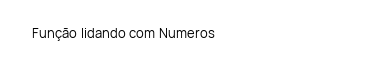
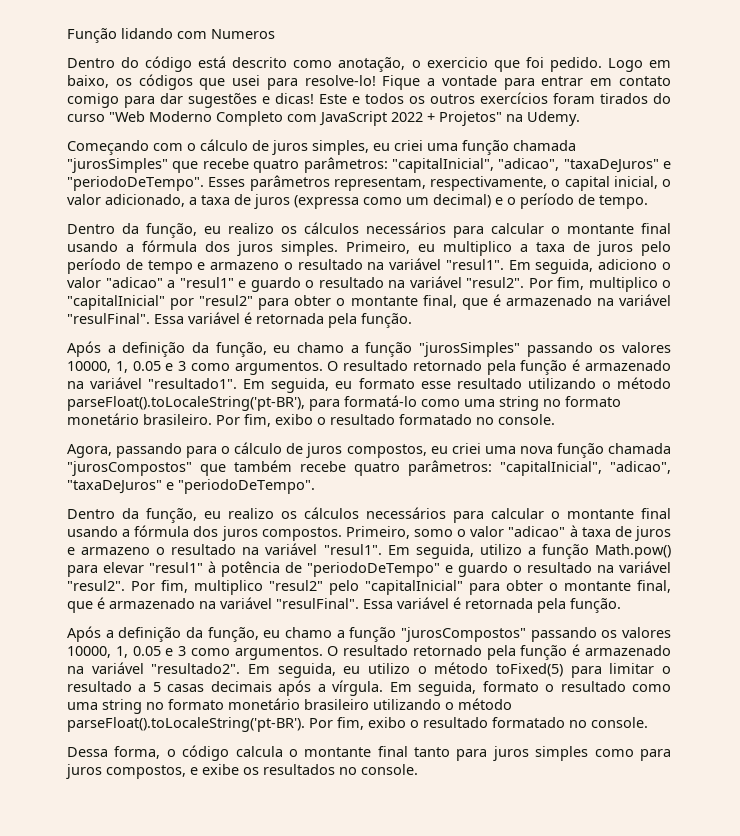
(215, 33) none -> [67,56,672,72] [67,74,671,90] [67,92,671,108] [67,111,580,126] [67,139,576,155] [67,157,671,173] [67,175,671,191] [67,193,648,209] [67,222,671,238] [67,240,671,256] [67,258,671,274] [67,276,671,292] [67,294,671,310] [67,312,412,328] [67,341,671,357] [67,359,671,375] [67,377,671,393] [67,395,621,411] [67,413,555,427] [67,442,672,458] [67,460,671,476] [67,479,315,494] [67,507,671,523] [67,525,672,541] [67,543,671,559] [67,561,671,577] [67,580,671,595] [67,597,621,613] [67,626,671,642] [67,644,671,660] [67,662,671,678] [67,680,671,696] [67,698,512,714] [67,717,648,732] [67,745,671,761] [66,764,418,779] // Dentro do código está descrito como anotação, o exercicio que foi pedido. Logo em baixo, os códigos que usei para resolve-lo! Fique a vontade para entrar em contato comigo para dar sugestões e dicas! Este e todos os outros exercícios foram tirados do curso "Web Moderno Completo com JavaScript 2022 + Projetos" na Udemy. // Começando com o cálculo de juros simples, eu criei uma função chamada "jurosSimples" que recebe quatro parâmetros: "capitalInicial", "adicao", "taxaDeJuros" e "periodoDeTempo". Esses parâmetros representam, respectivamente, o capital inicial, o valor adicionado, a taxa de juros (expressa como um decimal) e o período de tempo. // Dentro da função, eu realizo os cálculos necessários para calcular o montante final usando a fórmula dos juros simples. Primeiro, eu multiplico a taxa de juros pelo período de tempo e armazeno o resultado na variável "resul1". Em seguida, adiciono o valor "adicao" a "resul1" e guardo o resultado na variável "resul2". Por fim, multiplico o "capitalInicial" por "resul2" para obter o montante final, que é armazenado na variável "resulFinal". Essa variável é retornada pela função. // Após a definição da função, eu chamo a função "jurosSimples" passando os valores 10000, 1, 0.05 e 3 como argumentos. O resultado retornado pela função é armazenado na variável "resultado1". Em seguida, eu formato esse resultado utilizando o método parseFloat().toLocaleString('pt-BR'), para formatá-lo como uma string no formato monetário brasileiro. Por fim, exibo o resultado formatado no console. // Agora, passando para o cálculo de juros compostos, eu criei uma nova função chamada "jurosCompostos" que também recebe quatro parâmetros: "capitalInicial", "adicao", "taxaDeJuros" e "periodoDeTempo". // Dentro da função, eu realizo os cálculos necessários para calcular o montante final usando a fórmula dos juros compostos. Primeiro, somo o valor "adicao" à taxa de juros e armazeno o resultado na variável "resul1". Em seguida, utilizo a função Math.pow() para elevar "resul1" à potência de "periodoDeTempo" e guardo o resultado na variável "resul2". Por fim, multiplico "resul2" pelo "capitalInicial" para obter o montante final, que é armazenado na variável "resulFinal". Essa variável é retornada pela função. // Após a definição da função, eu chamo a função "jurosCompostos" passando os valores 10000, 1, 0.05 e 3 como argumentos. O resultado retornado pela função é armazenado na variável "resultado2". Em seguida, eu utilizo o método toFixed(5) para limitar o resultado a 5 casas decimais após a vírgula. Em seguida, formato o resultado como uma string no formato monetário brasileiro utilizando o método parseFloat().toLocaleString('pt-BR'). Por fim, exibo o resultado formatado no console. // Dessa forma, o código calcula o montante final tanto para juros simples como para juros compostos, e exibe os resultados no console.

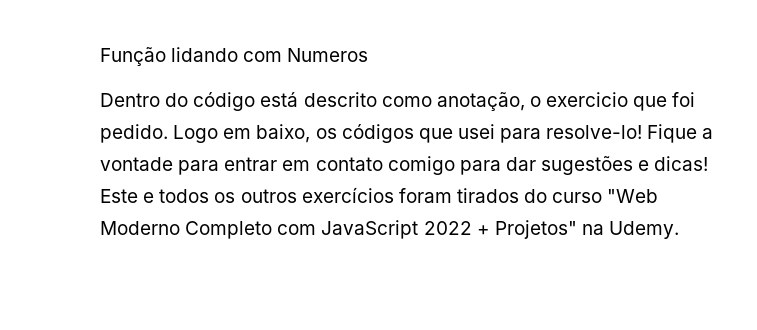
[67,139,576,155] [67,157,671,173] [67,175,671,191] [67,193,648,209] [67,222,671,238] [67,240,671,256] [67,258,671,274] [67,276,671,292] [67,294,671,310] [67,312,412,328] [67,341,671,357] [67,359,671,375] [67,377,671,393] [67,395,621,411] [67,413,555,427] [67,442,672,458] [67,460,671,476] [67,479,315,494] [67,507,671,523] [67,525,672,541] [67,543,671,559] [67,561,671,577] [67,580,671,595] [67,597,621,613] [67,626,671,642] [67,644,671,660] [67,662,671,678] [67,680,671,696] [67,698,512,714] [67,717,648,732] [67,745,671,761] [66,764,418,779] // Começando com o cálculo de juros simples, eu criei uma função chamada "jurosSimples" que recebe quatro parâmetros: "capitalInicial", "adicao", "taxaDeJuros" e "periodoDeTempo". Esses parâmetros representam, respectivamente, o capital inicial, o valor adicionado, a taxa de juros (expressa como um decimal) e o período de tempo. // Dentro da função, eu realizo os cálculos necessários para calcular o montante final usando a fórmula dos juros simples. Primeiro, eu multiplico a taxa de juros pelo período de tempo e armazeno o resultado na variável "resul1". Em seguida, adiciono o valor "adicao" a "resul1" e guardo o resultado na variável "resul2". Por fim, multiplico o "capitalInicial" por "resul2" para obter o montante final, que é armazenado na variável "resulFinal". Essa variável é retornada pela função. // Após a definição da função, eu chamo a função "jurosSimples" passando os valores 10000, 1, 0.05 e 3 como argumentos. O resultado retornado pela função é armazenado na variável "resultado1". Em seguida, eu formato esse resultado utilizando o método parseFloat().toLocaleString('pt-BR'), para formatá-lo como uma string no formato monetário brasileiro. Por fim, exibo o resultado formatado no console. // Agora, passando para o cálculo de juros compostos, eu criei uma nova função chamada "jurosCompostos" que também recebe quatro parâmetros: "capitalInicial", "adicao", "taxaDeJuros" e "periodoDeTempo". // Dentro da função, eu realizo os cálculos necessários para calcular o montante final usando a fórmula dos juros compostos. Primeiro, somo o valor "adicao" à taxa de juros e armazeno o resultado na variável "resul1". Em seguida, utilizo a função Math.pow() para elevar "resul1" à potência de "periodoDeTempo" e guardo o resultado na variável "resul2". Por fim, multiplico "resul2" pelo "capitalInicial" para obter o montante final, que é armazenado na variável "resulFinal". Essa variável é retornada pela função. // Após a definição da função, eu chamo a função "jurosCompostos" passando os valores 10000, 1, 0.05 e 3 como argumentos. O resultado retornado pela função é armazenado na variável "resultado2". Em seguida, eu utilizo o método toFixed(5) para limitar o resultado a 5 casas decimais após a vírgula. Em seguida, formato o resultado como uma string no formato monetário brasileiro utilizando o método parseFloat().toLocaleString('pt-BR'). Por fim, exibo o resultado formatado no console. // Dessa forma, o código calcula o montante final tanto para juros simples como para juros compostos, e exibe os resultados no console. -> (680, 230) none

